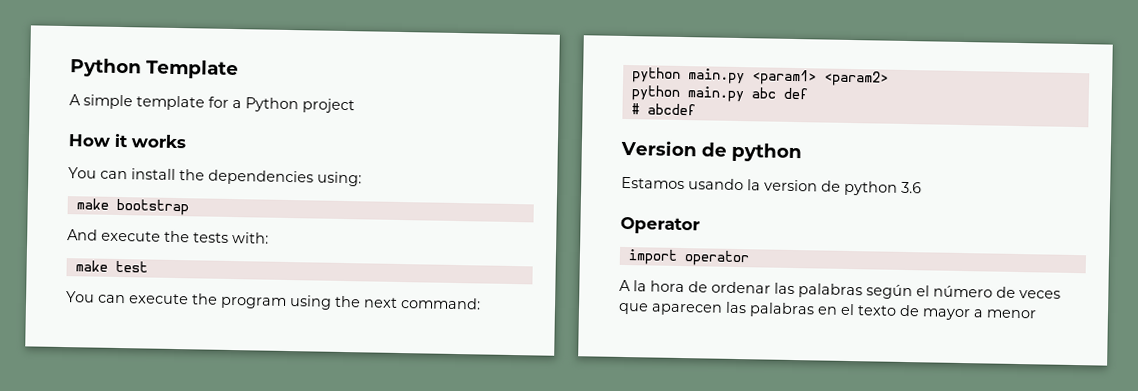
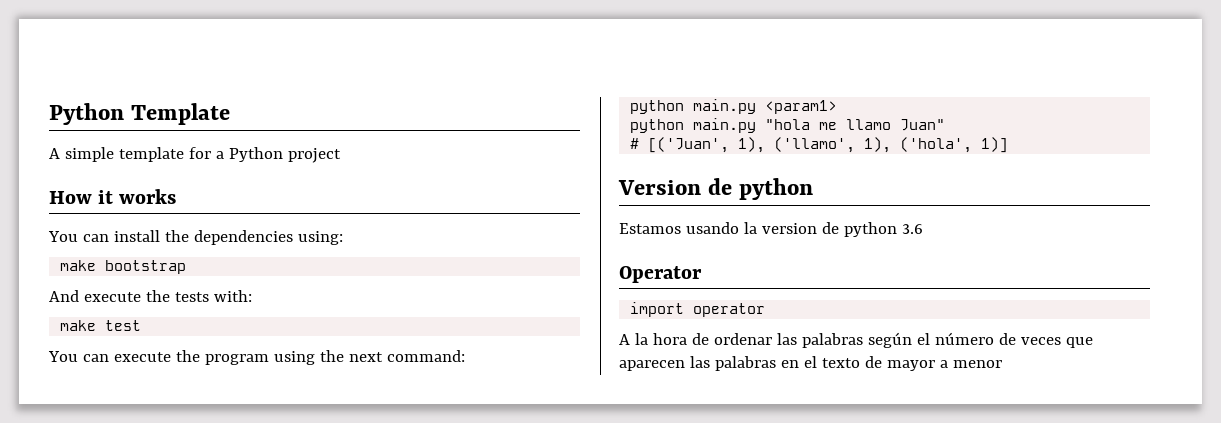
[822,70,889,87] [630,85,808,103] [630,103,696,116] <param2> // python main.py abc def // # abcdef -> [630,118,946,133] [630,137,1009,153] // python main.py "hola me llamo Juan" // # [('Juan', 1), ('llamo', 1), ('hola', 1)]

